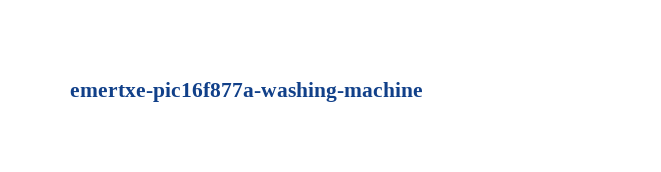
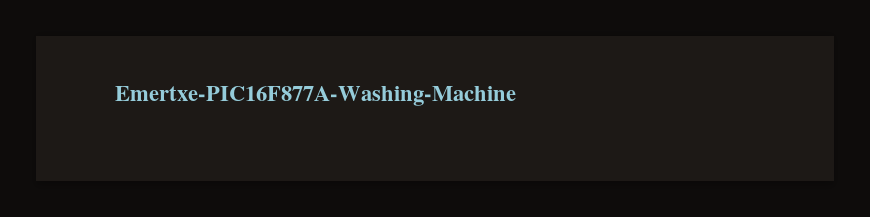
[70,82,423,102] emertxe-pic16f877a-washing-machine -> [115,86,516,106] Emertxe-PIC16F877A-Washing-Machine

